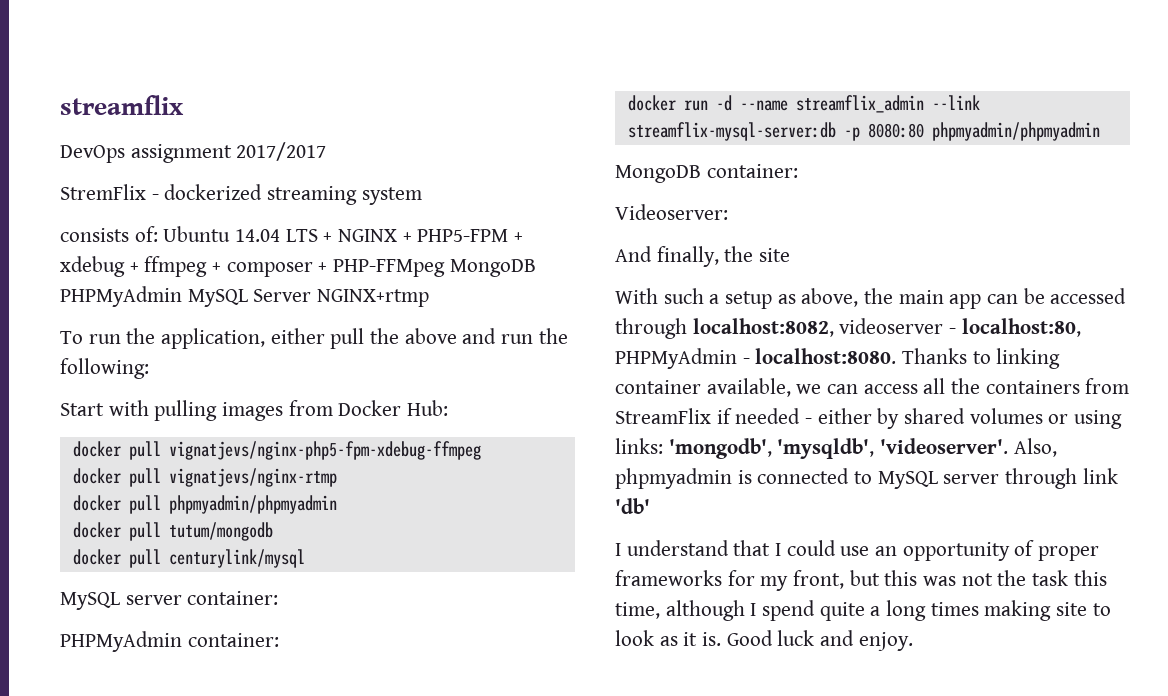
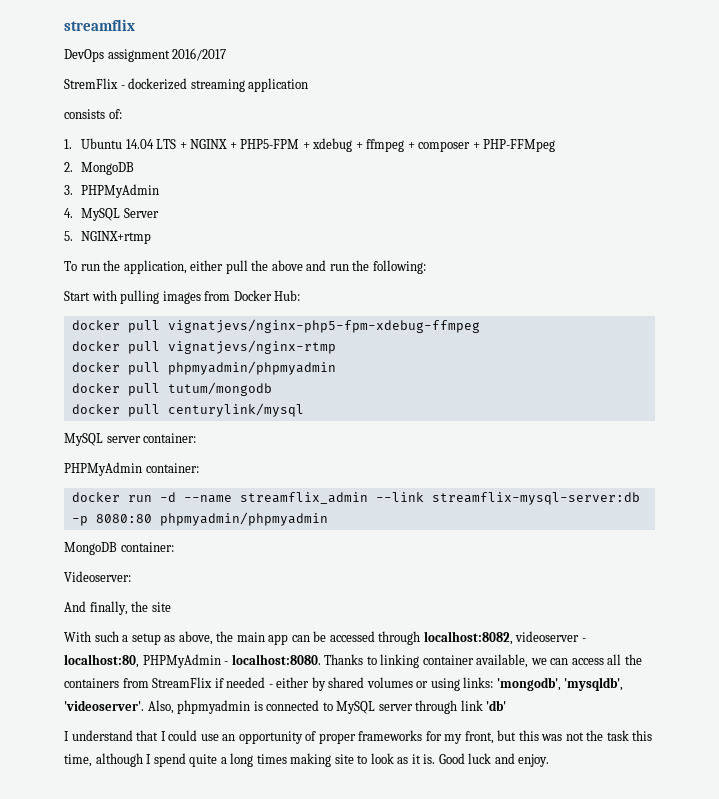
[236,142,327,161] 2017/2017 -> [172,48,227,61] 2016/2017
[361,187,422,205] system -> [248,78,309,92] application
(158, 234) none -> [64,139,72,149] // 1.
[449,259,536,277] [60,286,182,307] MongoDB PHPMyAdmin -> [64,162,135,175] [64,184,160,198] [64,208,73,218] // 2. MongoDB // 3. PHPMyAdmin // 4.
(312, 295) none -> [64,231,73,241] // 5.

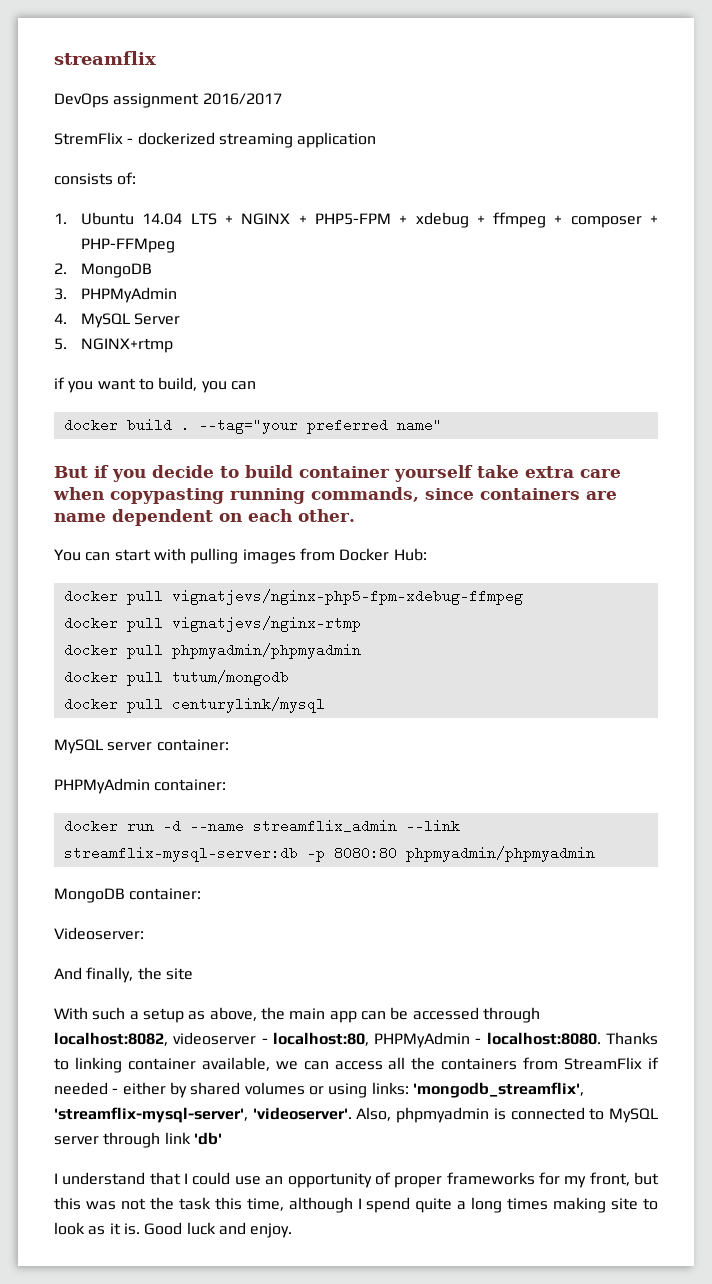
[64,260,426,274] [64,291,90,301] To run the application, either pull the above and run the following: // Start -> [54,377,256,393] [63,418,442,434] [54,465,621,482] [53,487,617,504] [54,509,355,526] [54,549,151,561] if you want to build, you can // docker build . --tag="your preferred name" // But if you decide to build container yourself take extra care when copypasting running commands, since containers are name dependent on each other. // You can start
[496,677,624,691] 'mongodb', 'mysqldb', -> [412,1082,584,1098] [54,1107,248,1123] 'mongodb_streamflix', 'streamflix-mysql-server',

